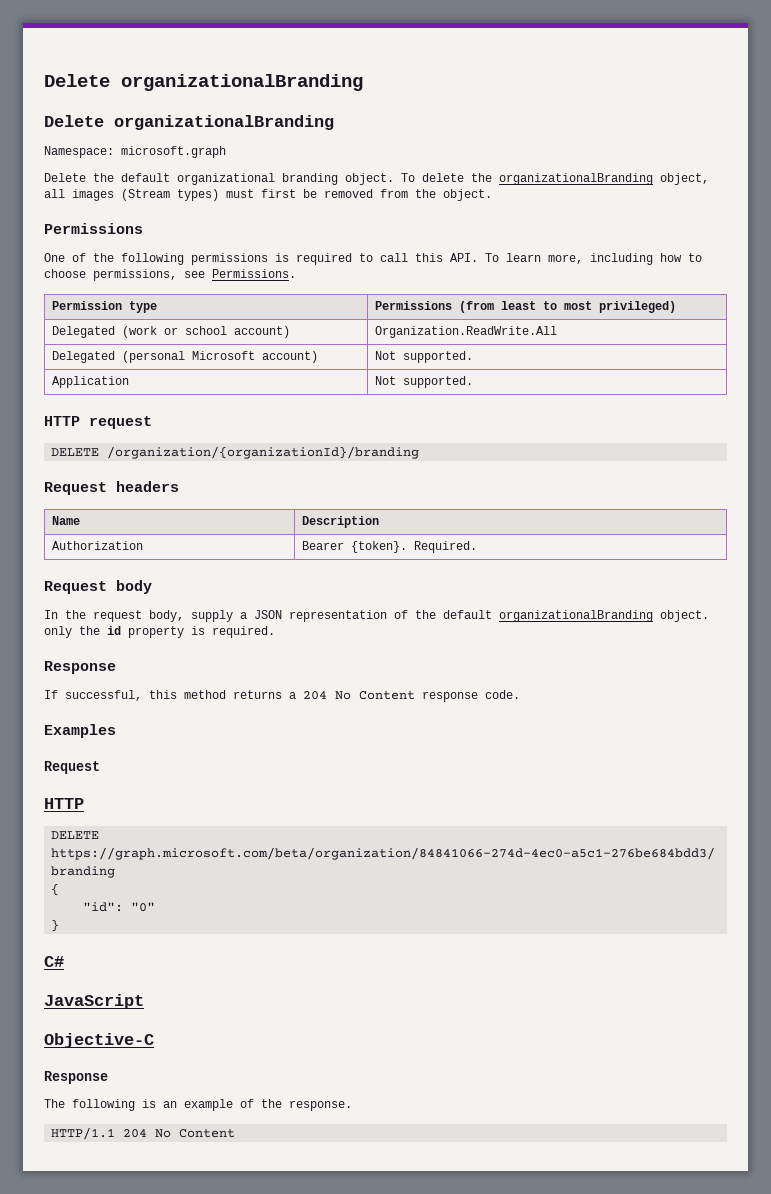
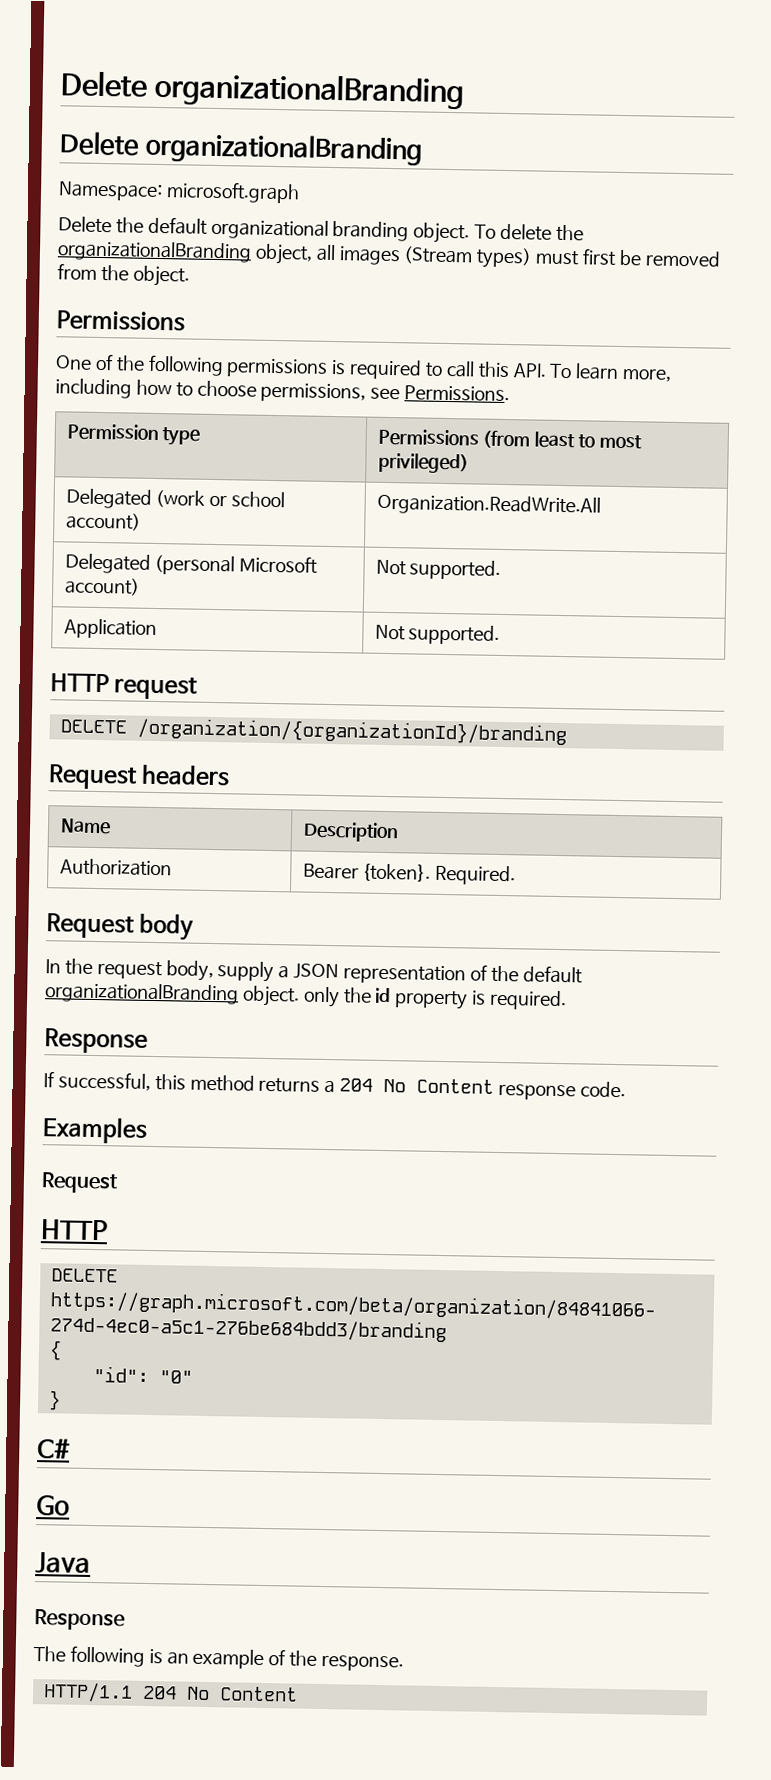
[44,994,144,1009] [44,1033,154,1048] JavaScript // Objective-C -> [36,1495,70,1516] [35,1552,91,1574] Go // Java

